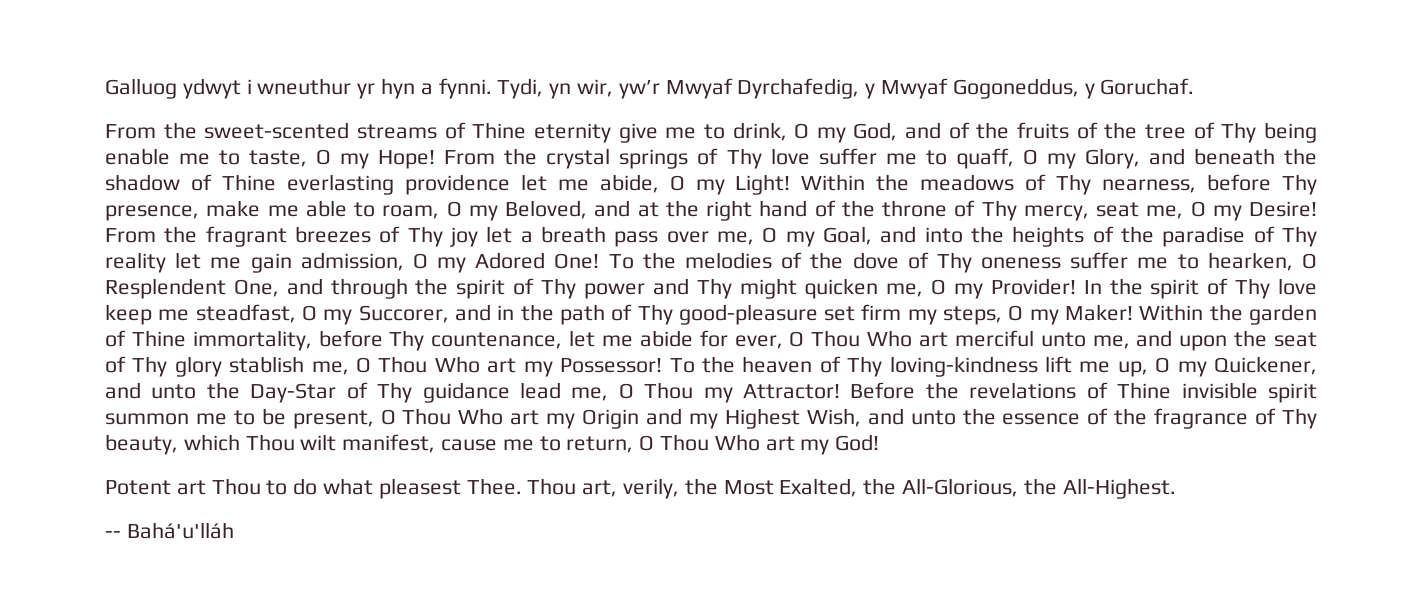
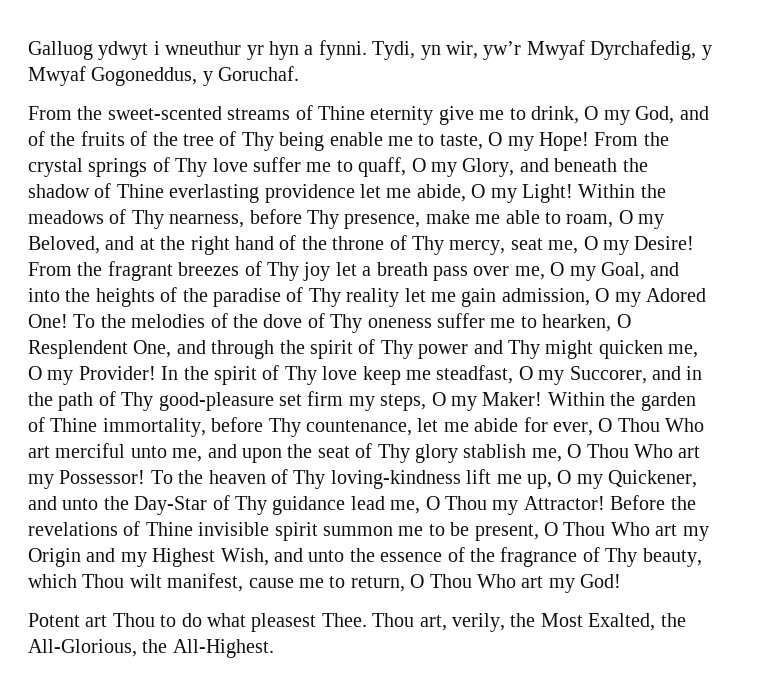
[105,522,234,539] // -- Bahá'u'lláh -> (274, 648) none

